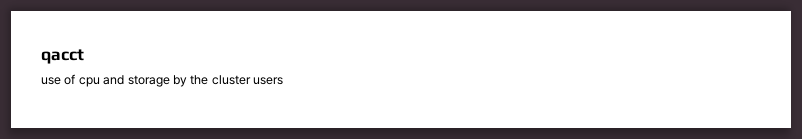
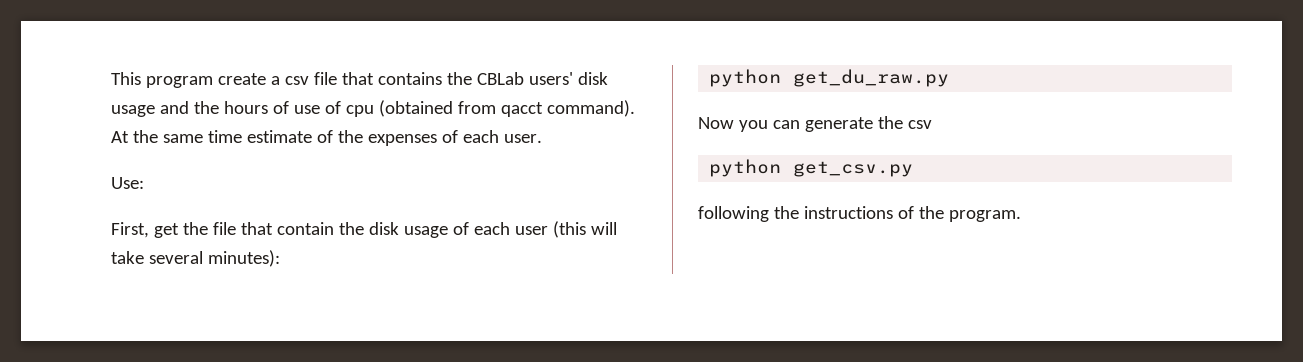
[41,49,84,64] [41,74,283,87] qacct // use of cpu and storage by the cluster users -> [111,72,608,88] [111,100,635,117] [111,130,542,146] [111,177,144,189] [111,221,617,238] [111,250,280,267] [709,69,950,87] [698,116,932,132] [709,159,914,177] [698,206,1021,222] This program create a csv file that contains the CBLab users' disk usage and the hours of use of cpu (obtained from qacct command). At the same time estimate of the expenses of each user. // Use: // First, get the file that contain the disk usage of each user (this will take several minutes): // python get_du_raw.py // Now you can generate the csv // python get_csv.py // following the instructions of the program.

